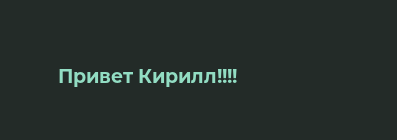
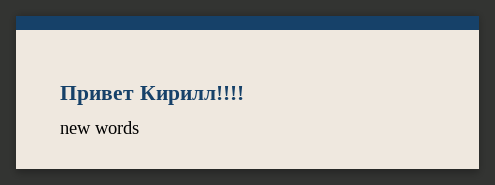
(238, 78) none -> [60,121,139,134] // new words

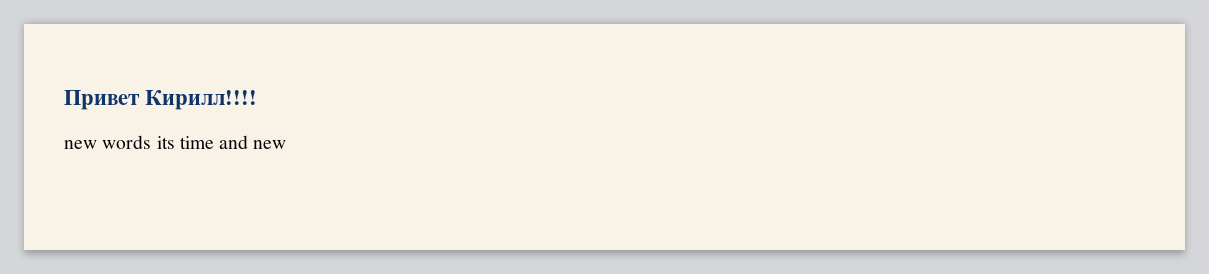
(139, 127) none -> [156,135,287,149] its time and new

